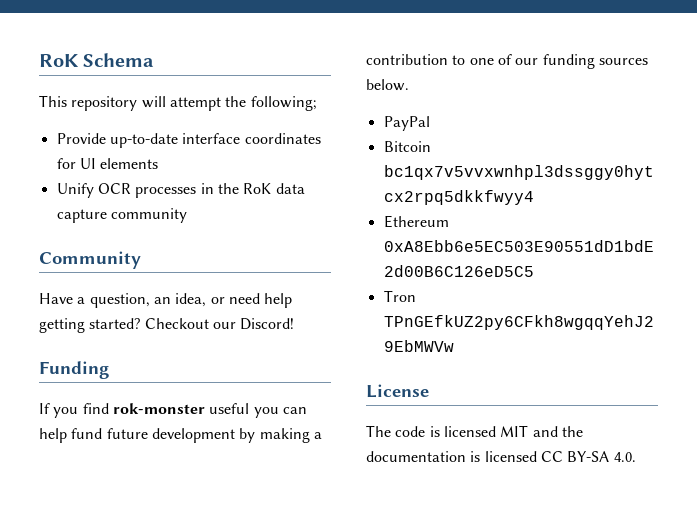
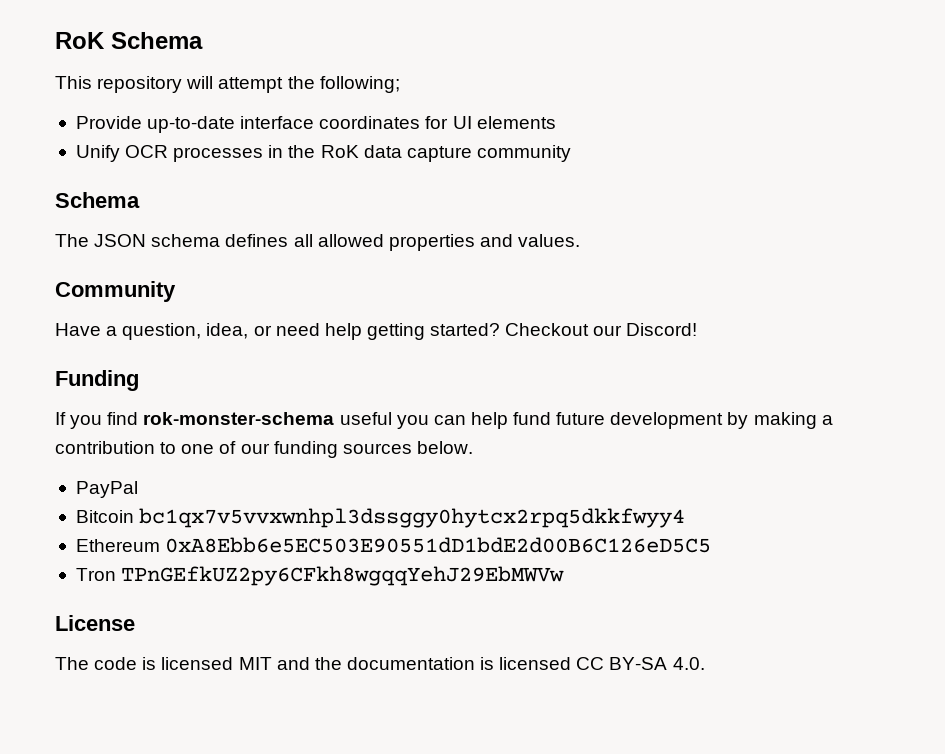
(187, 215) none -> [55,192,140,208] [55,234,581,251] // Schema // The JSON schema defines all allowed properties and values.
[153,297,171,304] an -> (202, 331) none
[112,403,205,414] rok-monster -> [143,412,335,425] rok-monster-schema

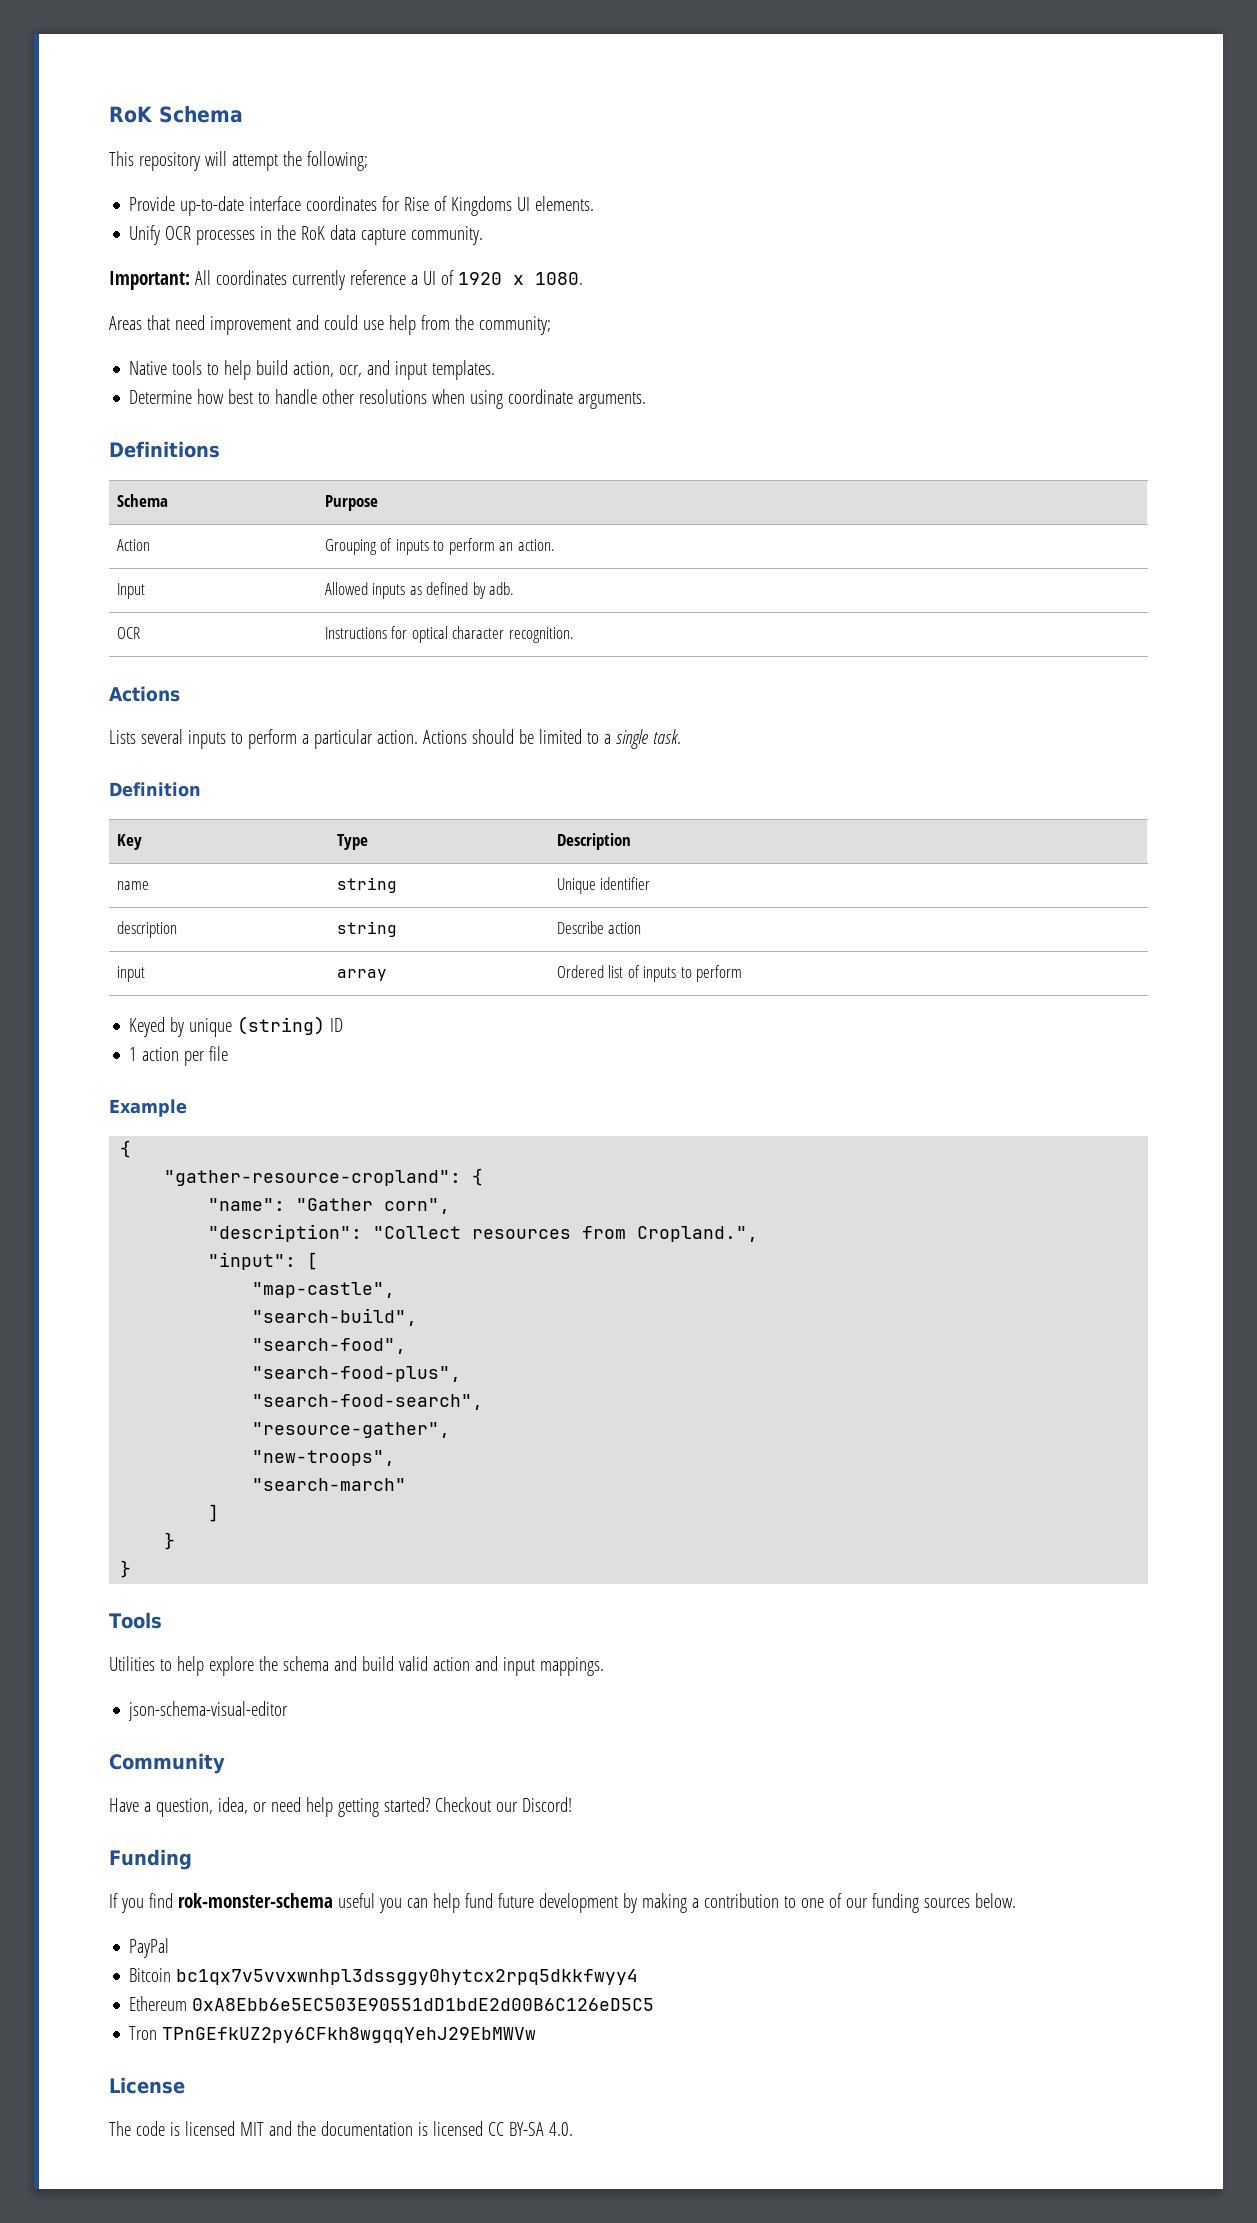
[452,116,556,129] UI elements -> [404,196,595,216] Rise of Kingdoms UI elements.
[476,145,571,162] [55,192,140,208] [55,234,581,251] community // Schema // The JSON schema defines all allowed properties and values. -> [411,226,484,245] [109,270,583,290] [109,315,551,335] [129,360,496,380] [129,389,647,409] [109,441,220,458] [117,494,169,507] [325,495,379,511] [117,539,151,551] [325,538,555,555] [117,583,146,599] [325,582,515,599] [117,627,141,639] [325,626,574,643] [109,686,180,702] [109,729,681,749] [109,782,201,797] [117,834,143,850] [337,834,369,850] [557,833,632,850] [117,881,150,890] [337,877,398,893] [557,877,651,894] [117,921,178,938] [337,921,398,937] [557,921,642,934] [117,966,146,982] [337,969,388,981] [557,965,743,982] [129,1016,344,1037] [129,1046,229,1066] [109,1099,187,1117] [120,1140,132,1158] [164,1168,484,1186] [208,1198,451,1214] [208,1224,759,1242] [208,1252,319,1270] [252,1282,396,1298] [252,1308,418,1326] [252,1338,407,1354] [252,1366,462,1382] [252,1394,484,1410] [252,1422,451,1438] [252,1450,396,1466] [252,1478,407,1491] [208,1504,220,1522] [164,1532,176,1550] [120,1560,132,1578] [109,1612,162,1629] [109,1656,604,1676] [128,1701,289,1721] community. // Important: All coordinates currently reference a UI of 1920 x 1080. // Areas that need improvement and could use help from the community; // Native tools to help build action, ocr, and input templates. // Determine how best to handle other resolutions when using coordinate arguments. // Definitions // Schema | Purpose // Action | Grouping of inputs to perform an action. // Input | Allowed inputs as defined by adb. // OCR | Instructions for optical character recognition. // Actions // Lists several inputs to perform a particular action. Actions should be limited to a single task. // Definition // Key | Type | Description // name | string | Unique identifier // description | string | Describe action // input | array | Ordered list of inputs to perform // Keyed by unique (string) ID // 1 action per file // Example // { // "gather-resource-cropland": { // "name": "Gather corn", // "description": "Collect resources from Cropland.", // "input": [ // "map-castle", // "search-build", // "search-food", // "search-food-plus", // "search-food-search", // "resource-gather", // "new-troops", // "search-march" // ] // } // } // Tools // Utilities to help explore the schema and build valid action and input mappings. // json-schema-visual-editor

